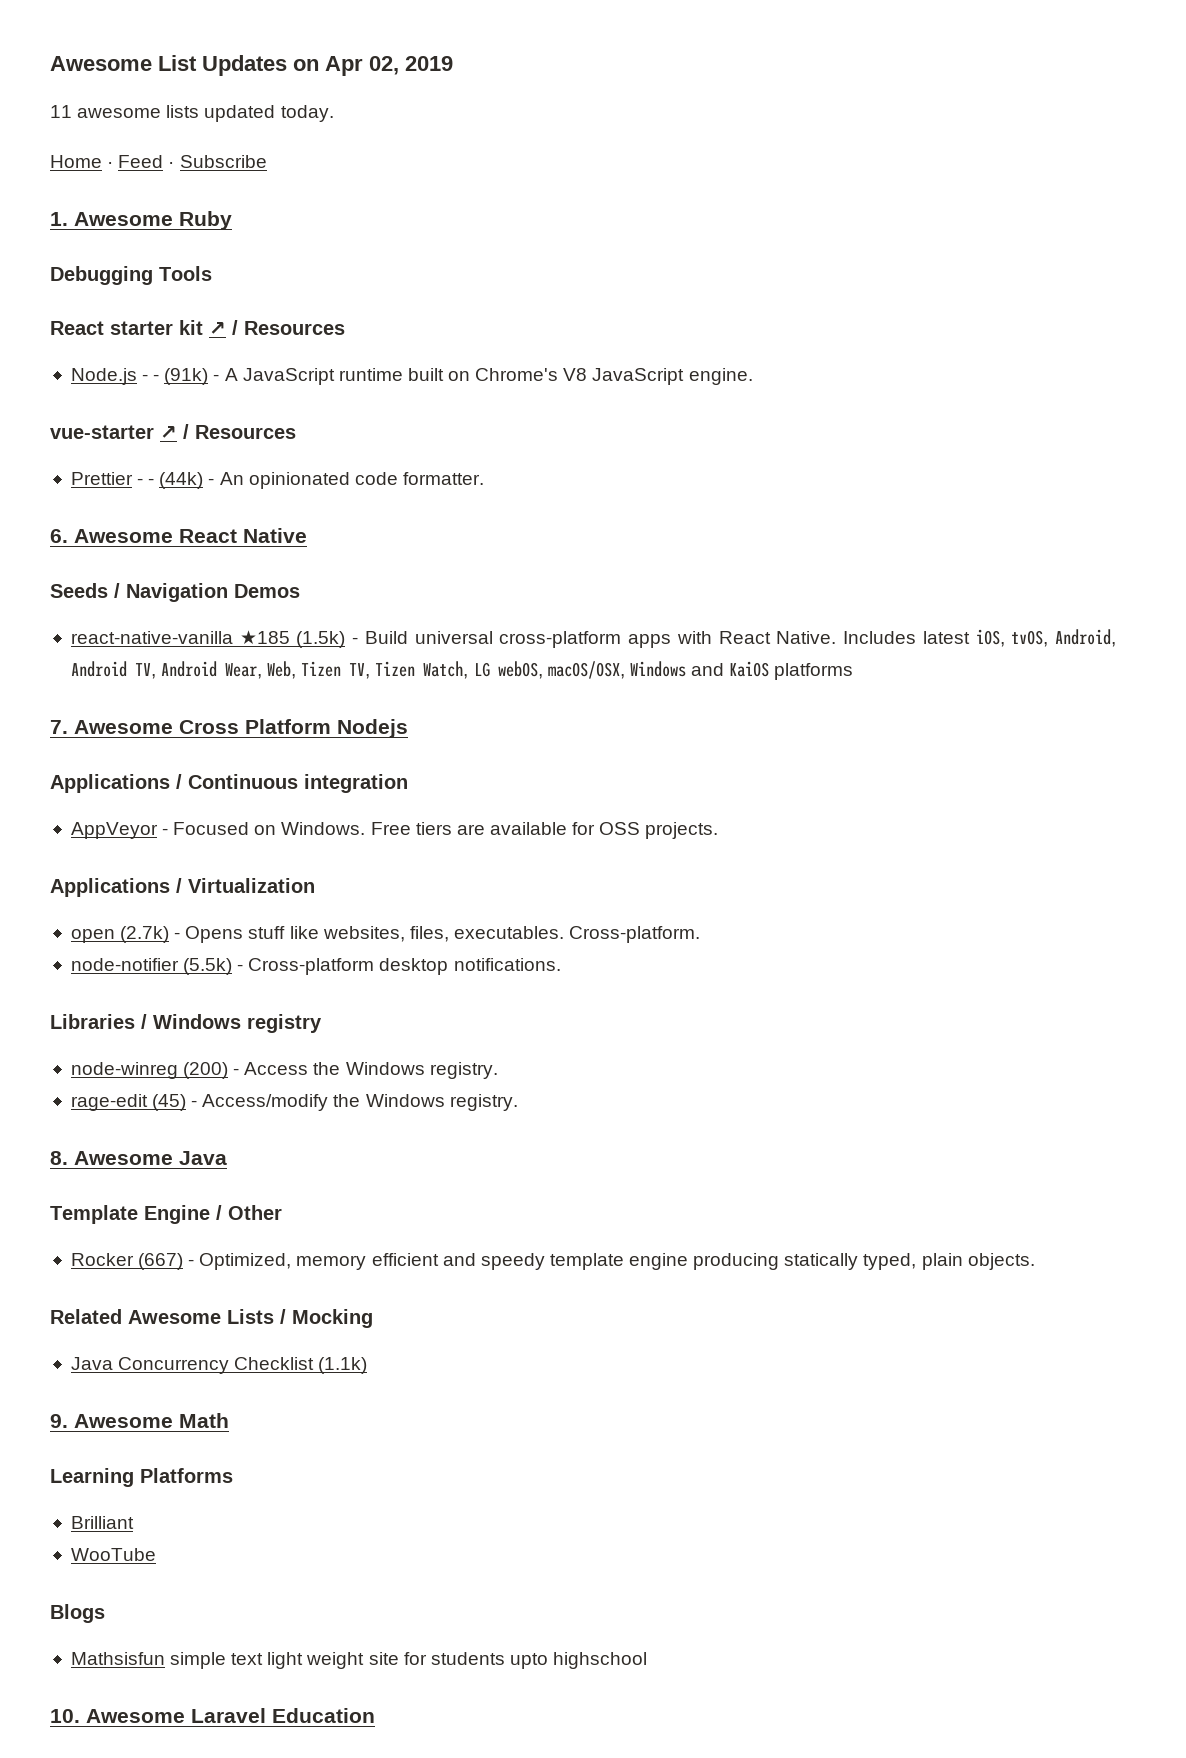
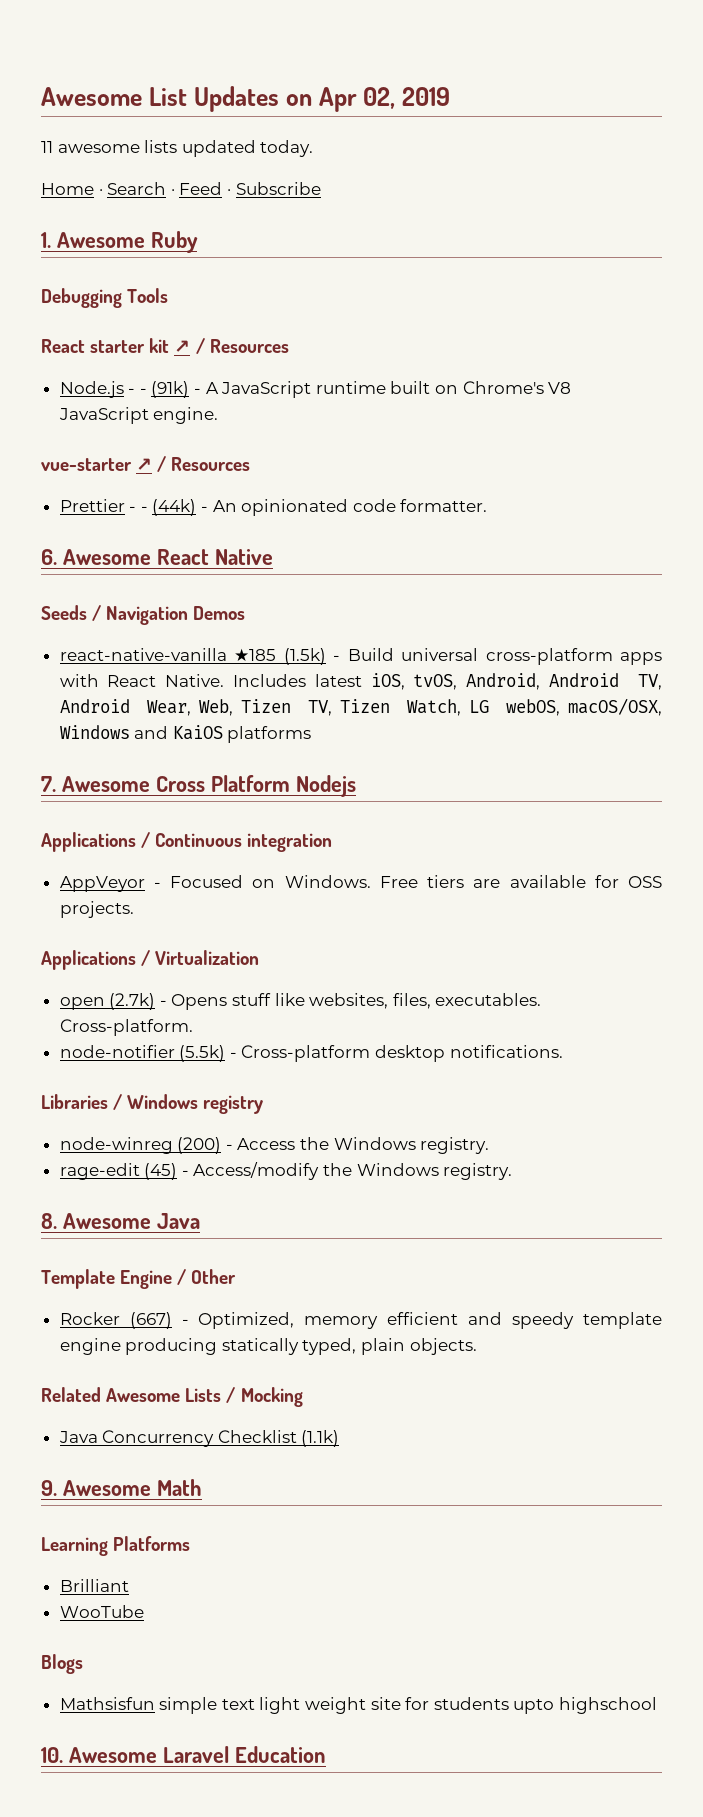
(114, 165) none -> [107,182,175,195] Search ·

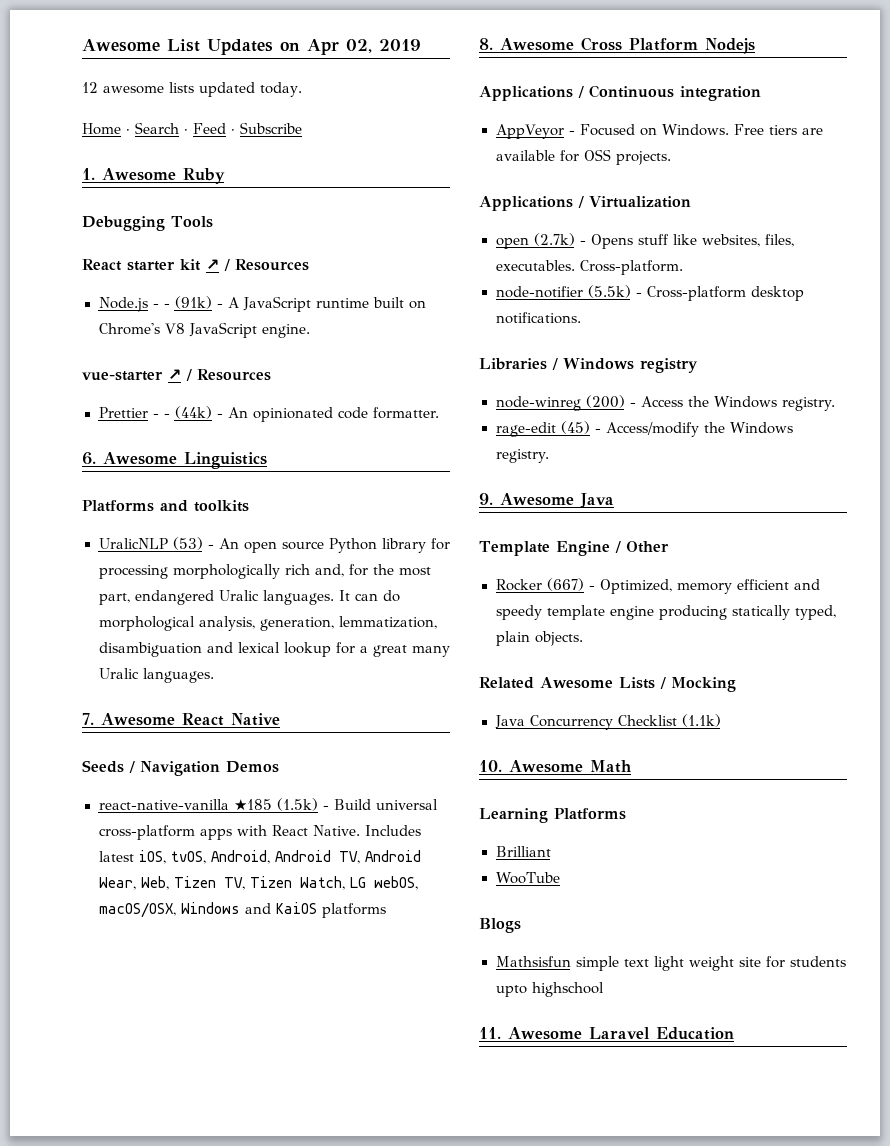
[41,141,53,153] 11 -> [82,82,98,93] 12
(151, 557) none -> [183,452,267,469] [82,500,249,512] [98,537,450,553] [98,564,431,579] [98,590,400,605] [98,616,437,631] [98,642,450,657] [98,668,214,683] [82,713,175,726] Linguistics // Platforms and toolkits // UralicNLP (53) - An open source Python library for processing morphologically rich and, for the most part, endangered Uralic languages. It can do morphological analysis, generation, lemmatization, disambiguation and lexical lookup for a great many Uralic languages. // 7. Awesome
[41,776,56,792] 7. -> [479,38,493,50] 8.
[41,1213,57,1229] 8. -> [479,493,493,505] 9.
[41,1480,57,1496] 9. -> [479,760,502,772] 10.
[41,1747,63,1763] 10. -> [479,1027,501,1039] 11.

